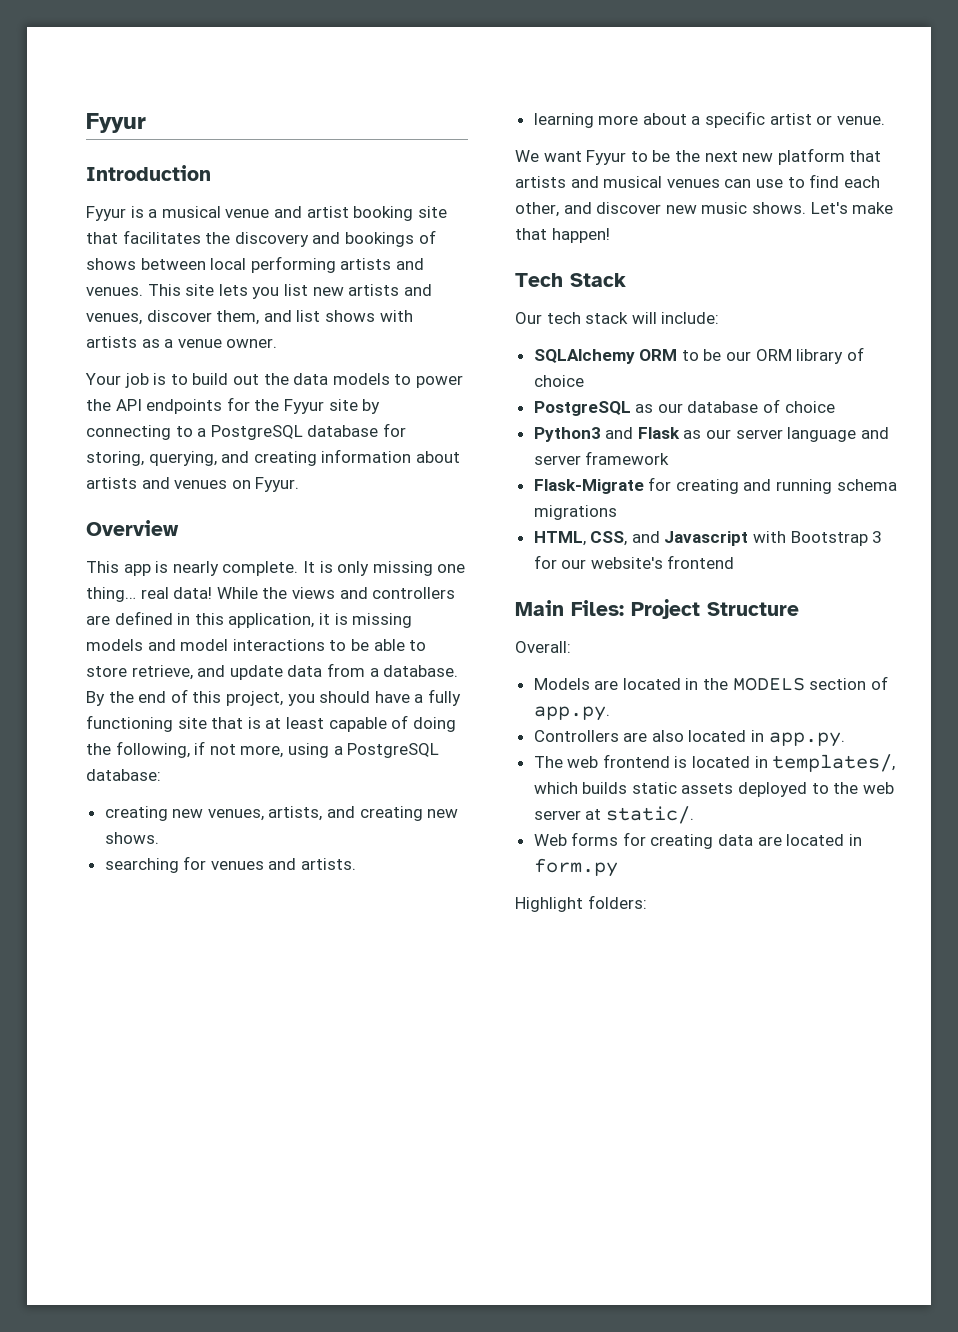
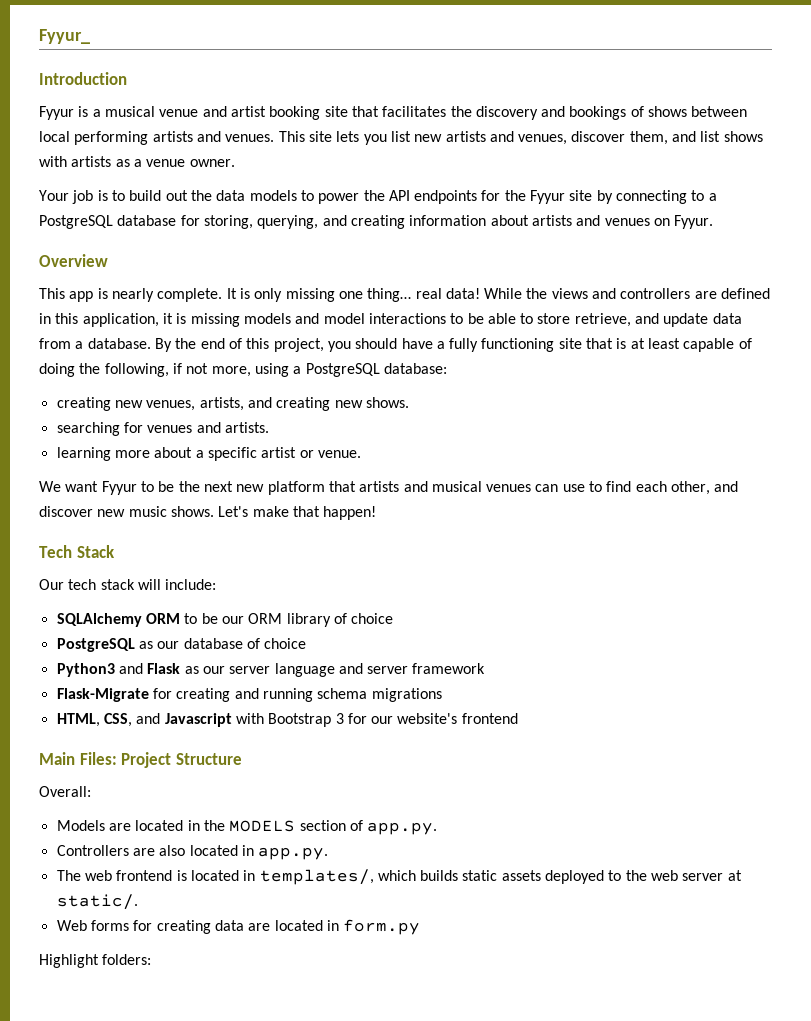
[86,113,146,133] Fyyur -> [39,29,90,44] Fyyur_

